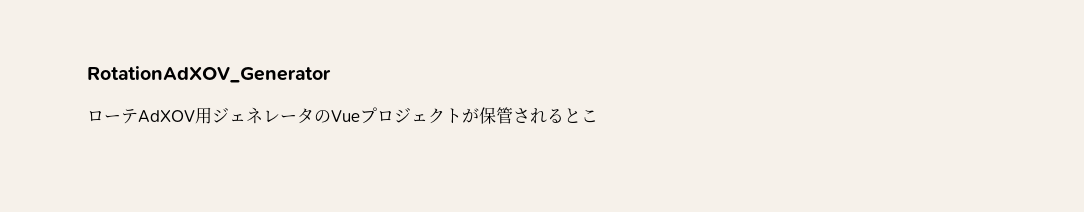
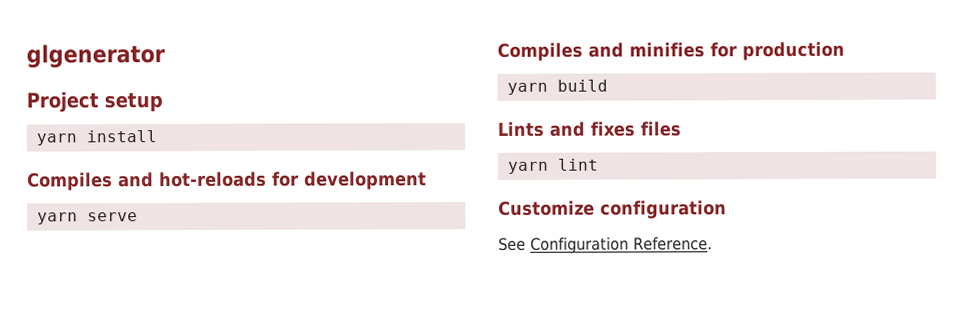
[87,66,331,83] [87,107,598,124] RotationAdXOV_Generator // ローテAdXOV用ジェネレータのVueプロジェクトが保管されるとこ -> [26,44,166,68] [26,91,163,113] [35,130,157,146] [27,171,427,191] [36,212,138,225] [497,41,845,61] [506,79,608,95] [497,121,681,137] [507,158,599,174] [498,200,727,219] [498,236,713,254] glgenerator // Project setup // yarn install // Compiles and hot-reloads for development // yarn serve // Compiles and minifies for production // yarn build // Lints and fixes files // yarn lint // Customize configuration // See Configuration Reference.

